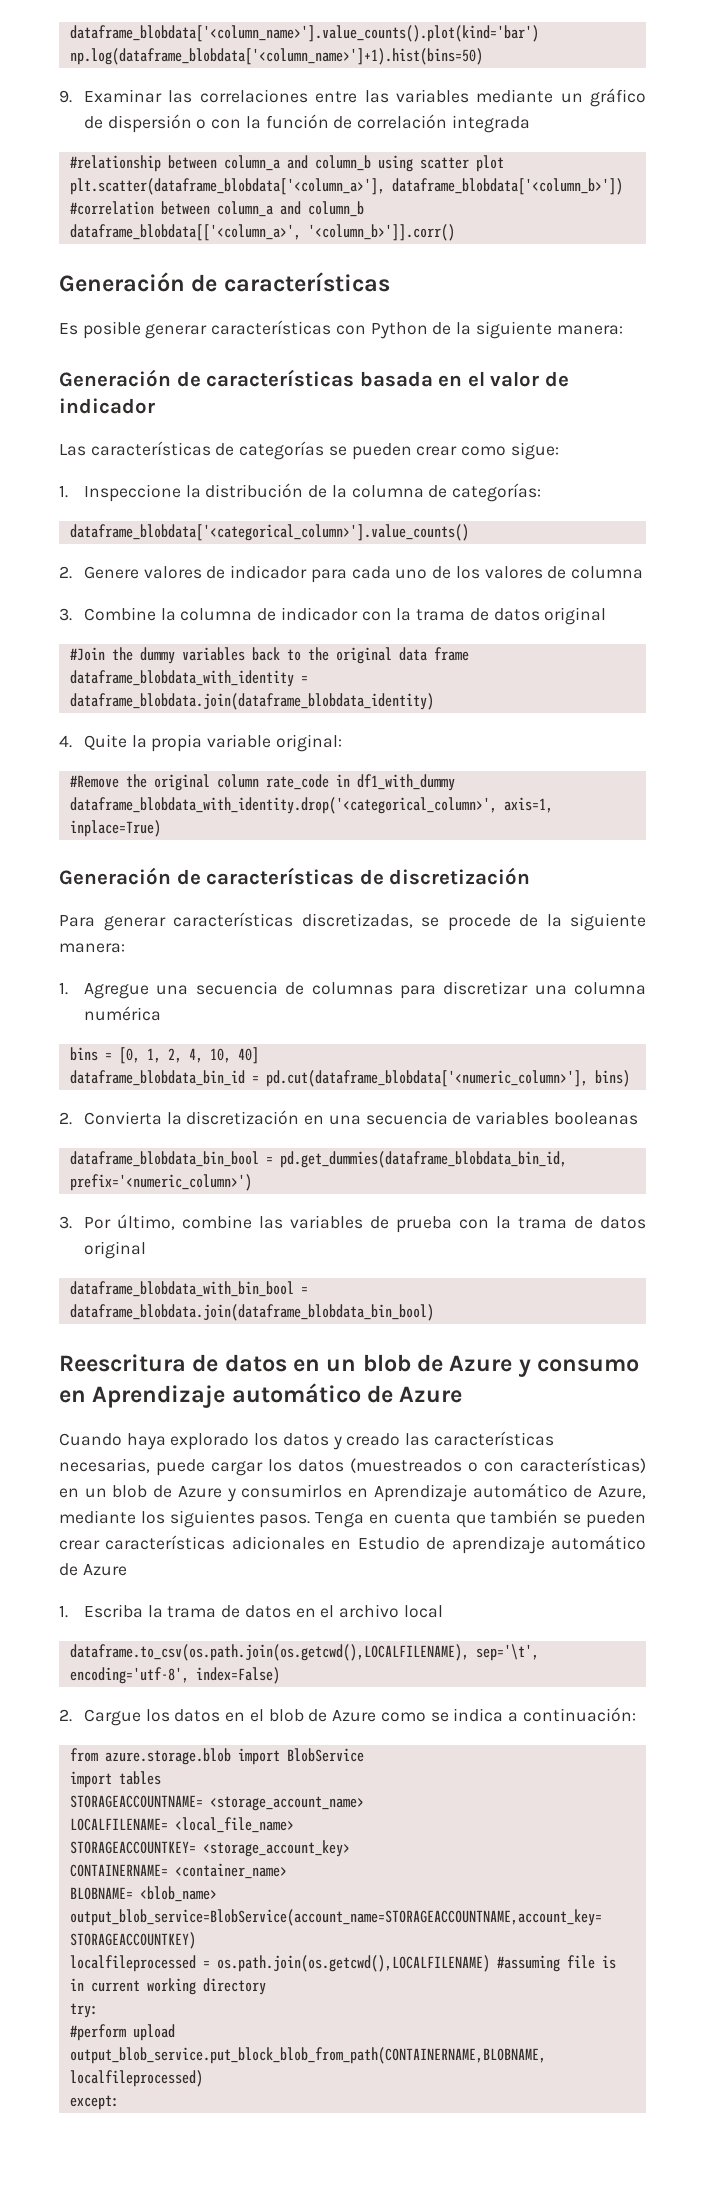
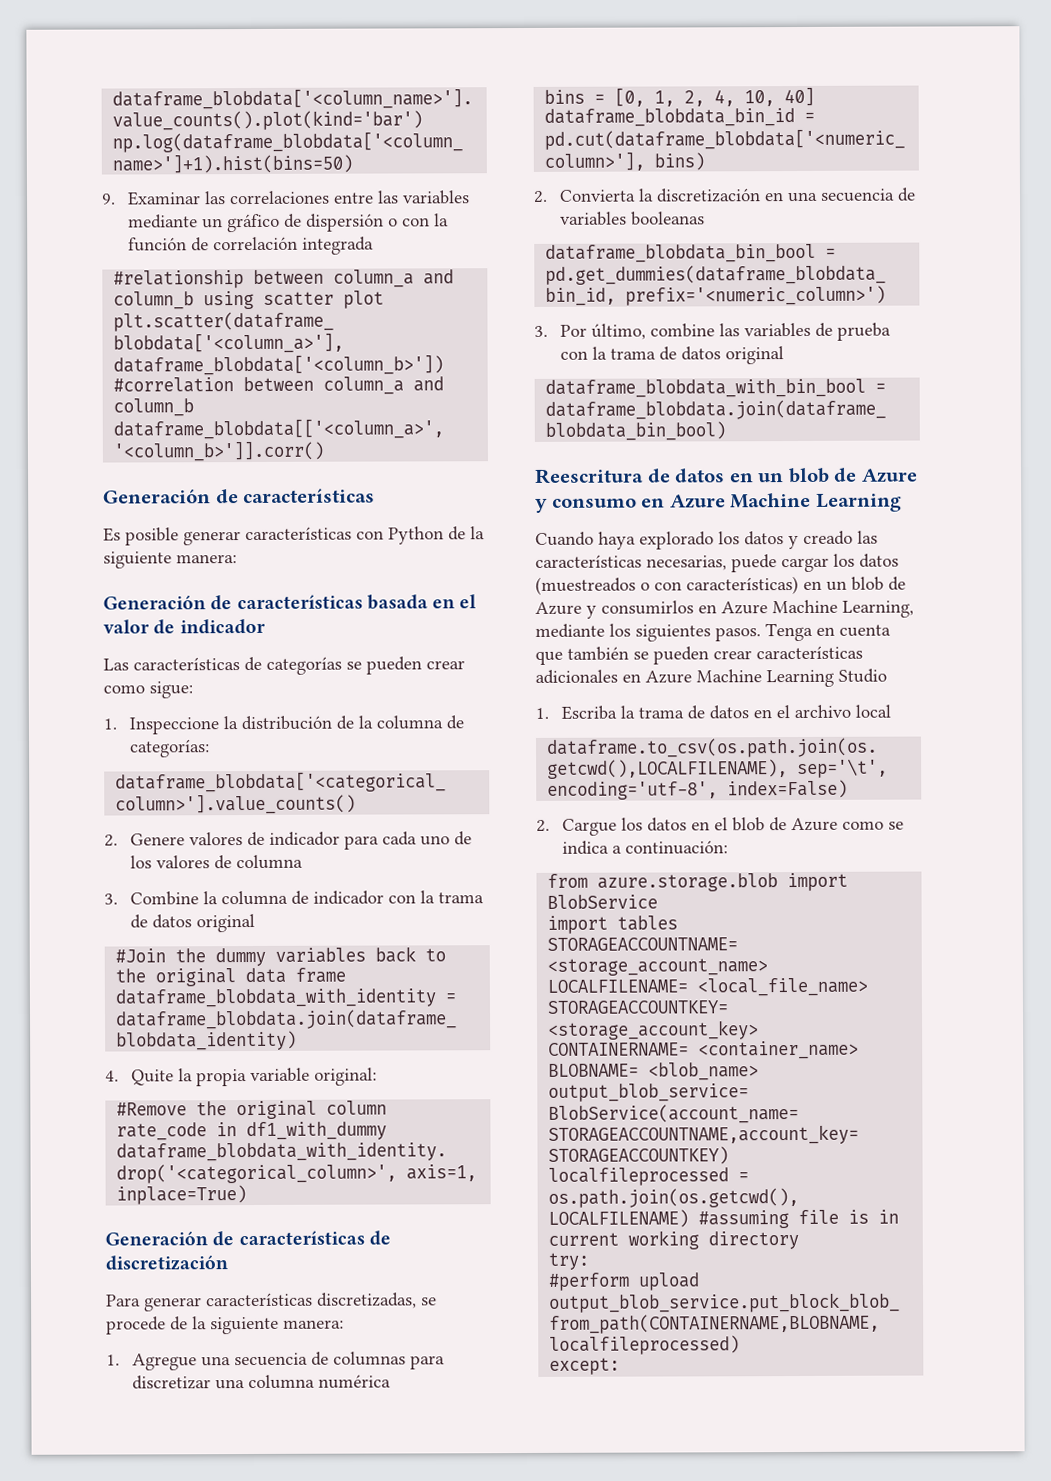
[92,1383,463,1408] Aprendizaje automático de Azure -> [669,492,902,512] Azure Machine Learning
[373,1483,646,1502] Aprendizaje automático de Azure, -> [721,599,914,618] Azure Machine Learning,
[357,1535,647,1554] [59,1563,127,1576] Estudio de aprendizaje automático de Azure -> [645,668,887,688] Azure Machine Learning Studio

